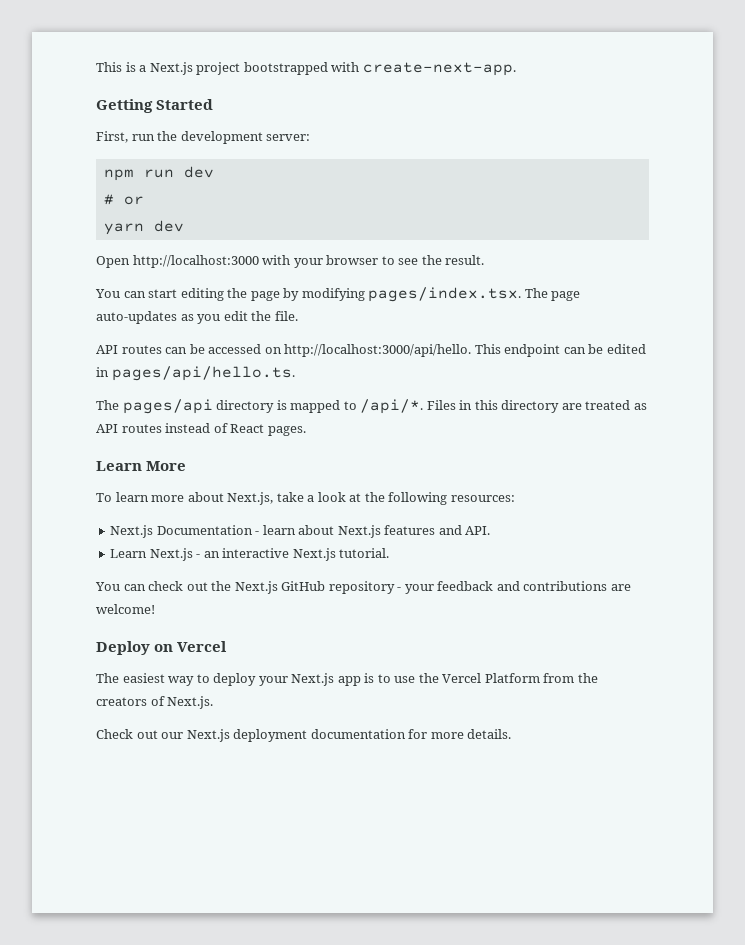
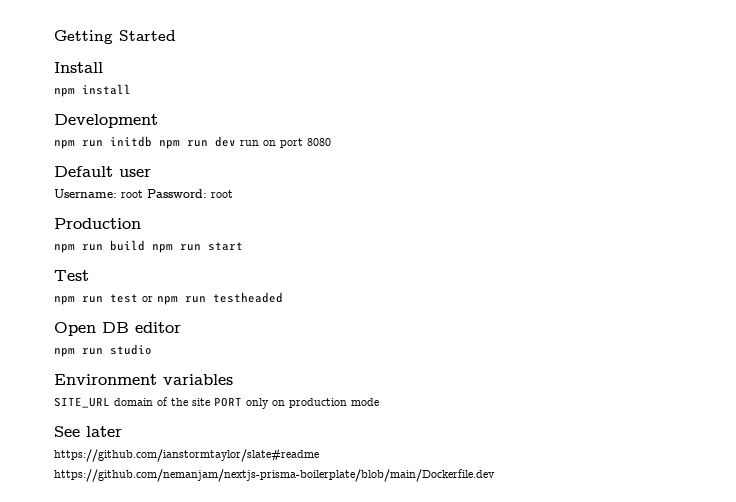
[96,62,516,76] [96,99,214,113] [96,131,311,144] [103,166,214,181] [103,194,144,205] [103,220,184,235] [96,255,485,268] [95,287,581,302] [96,311,298,324] [96,344,646,357] [96,366,295,381] [96,399,647,414] [96,423,306,436] [96,461,187,471] [96,492,515,505] [110,525,491,538] [110,548,390,561] [95,581,631,594] [96,604,155,614] [96,641,228,655] [96,673,598,686] [96,696,214,709] [96,729,512,742] This is a Next.js project bootstrapped with create-next-app. // Getting Started // First, run the development server: // npm run dev // # or // yarn dev // Open http://localhost:3000 with your browser to see the result. // You can start editing the page by modifying pages/index.tsx. The page auto-updates as you edit the file. // API routes can be accessed on http://localhost:3000/api/hello. This endpoint can be edited in pages/api/hello.ts. // The pages/api directory is mapped to /api/*. Files in this directory are treated as API routes instead of React pages. // Learn More // To learn more about Next.js, take a look at the following resources: // Next.js Documentation - learn about Next.js features and API. // Learn Next.js - an interactive Next.js tutorial. // You can check out the Next.js GitHub repository - your feedback and contributions are welcome! // Deploy on Vercel // The easiest way to deploy your Next.js app is to use the Vercel Platform from the creators of Next.js. // Check out our Next.js deployment documentation for more details. -> [54,30,176,44] [54,62,103,73] [54,84,131,97] [54,114,158,128] [54,136,331,149] [54,166,151,177] [54,189,233,198] [54,218,141,229] [54,240,243,253] [54,270,89,281] [54,292,283,305] [54,322,181,336] [54,344,152,357] [54,374,233,385] [54,397,379,409] [54,426,122,437] [54,448,319,462] [54,469,495,482] Getting Started // Install // npm install // Development // npm run initdb npm run dev run on port 8080 // Default user // Username: root Password: root // Production // npm run build npm run start // Test // npm run test or npm run testheaded // Open DB editor // npm run studio // Environment variables // SITE_URL domain of the site PORT only on production mode // See later // https://github.com/ianstormtaylor/slate#readme // https://github.com/nemanjam/nextjs-prisma-boilerplate/blob/main/Dockerfile.dev

